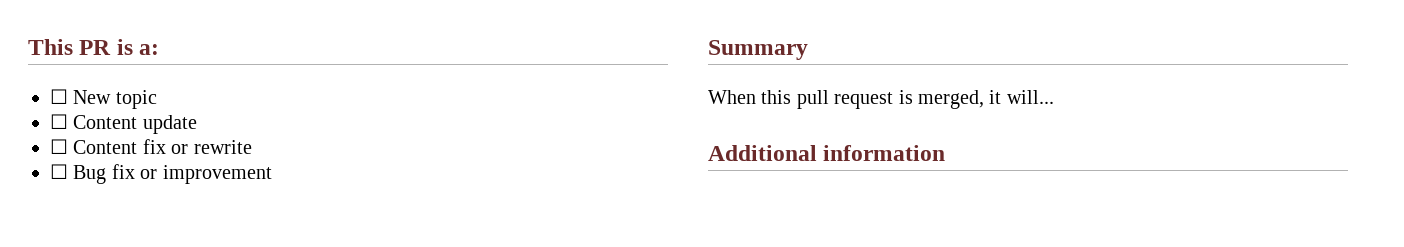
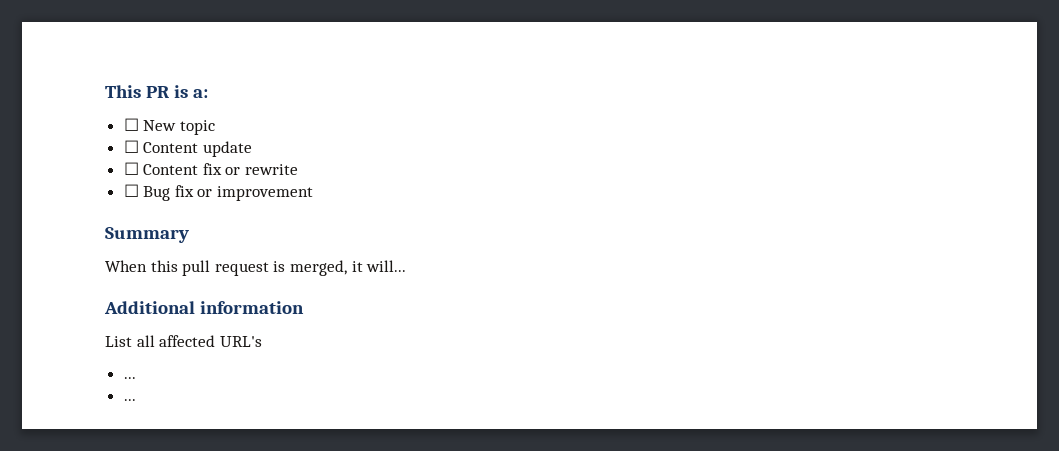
(946, 153) none -> [105,335,262,347] [123,377,136,379] [123,399,136,401] // List all affected URL's // ... // ...

